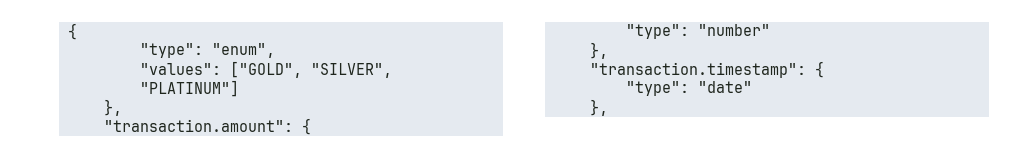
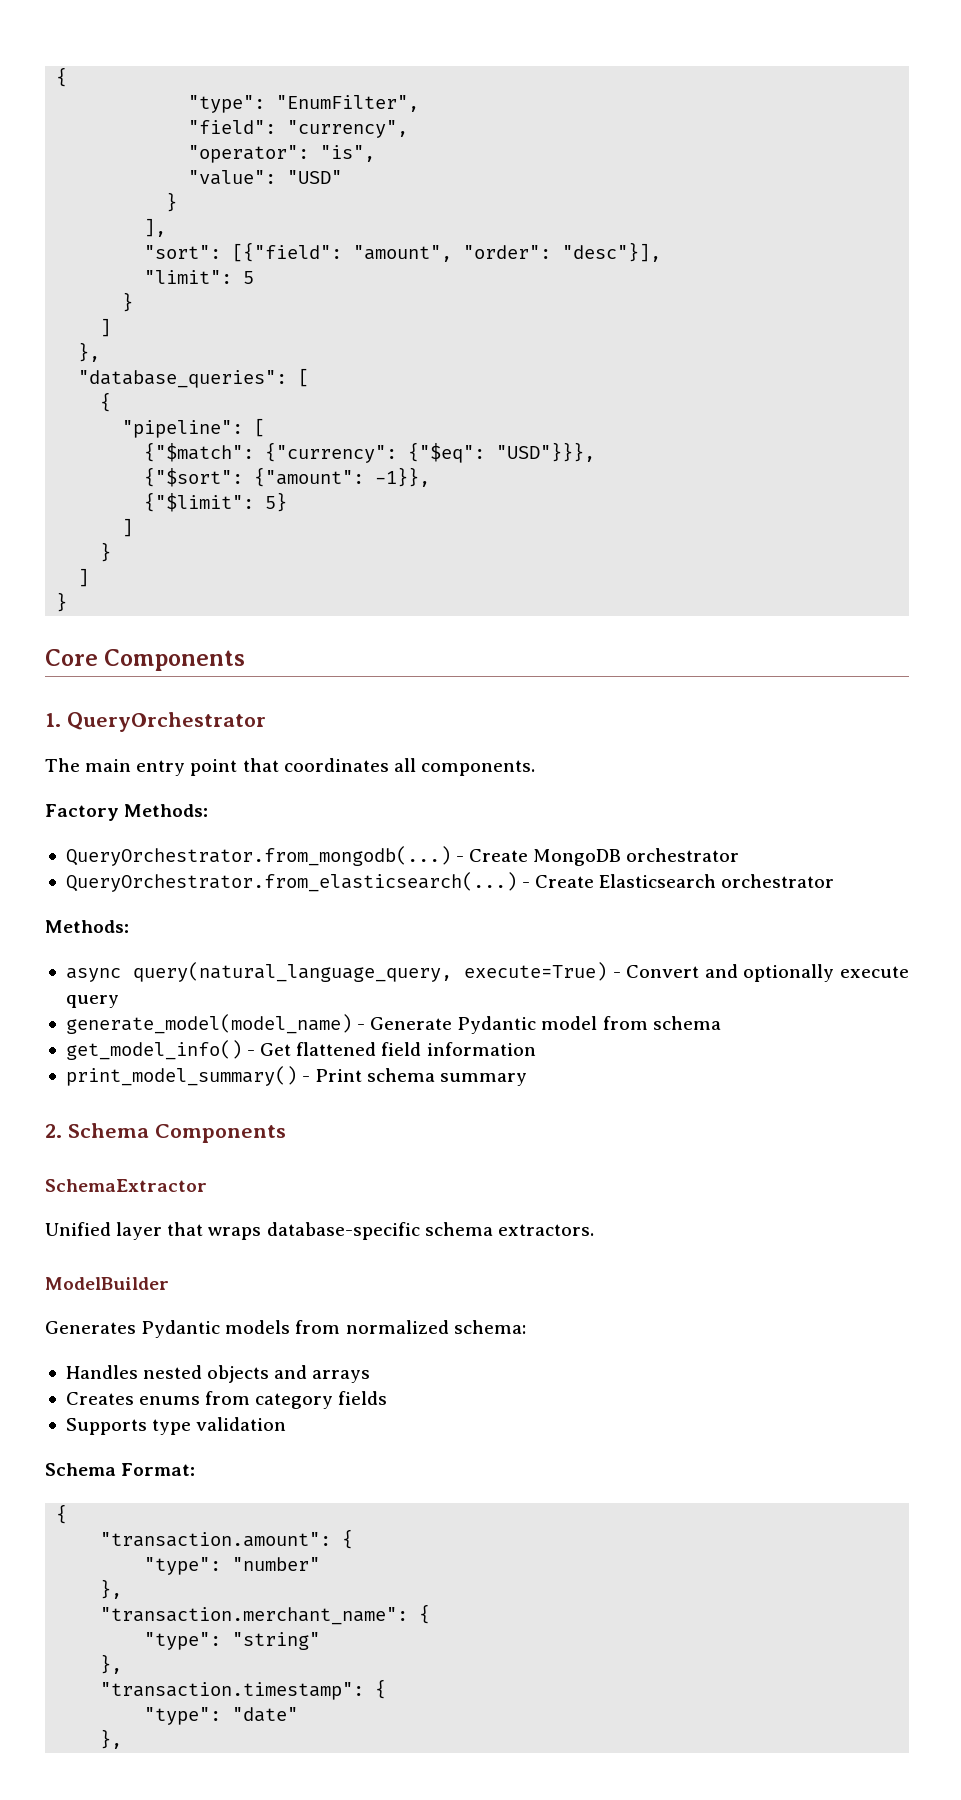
[68,23,78,40] [140,43,276,58] [140,61,393,78] [140,80,240,97] [104,99,123,116] { // "type": "enum", // "values": ["GOLD", "SILVER", "PLATINUM"] // }, -> [56,67,68,87] [188,95,420,113] [188,120,409,138] [188,145,376,163] [188,170,343,185] [166,192,178,212] [144,218,167,237] [144,242,662,262] [144,270,255,284] [122,292,134,312] [100,318,112,337] [78,342,101,362] [78,368,310,388] [100,392,112,412] [122,418,266,438] [144,442,596,463] [144,467,431,487] [144,492,288,512] [122,518,134,537] [100,542,112,562] [78,568,90,587] [56,592,68,612] [45,649,246,671] [45,712,266,732] [45,758,535,776] [45,804,209,821] [65,846,740,866] [65,872,835,892] [45,920,129,933] [65,962,910,982] [65,995,119,1008] [65,1014,721,1034] [65,1040,536,1060] [65,1066,528,1086] [45,1123,286,1143] [45,1179,207,1192] [45,1222,594,1240] [45,1277,169,1290] [45,1320,526,1338] [65,1365,371,1383] [65,1391,388,1409] [65,1417,287,1435] [45,1463,196,1476] [56,1504,68,1524] { // "type": "EnumFilter", // "field": "currency", // "operator": "is", // "value": "USD" // } // ], // "sort": [{"field": "amount", "order": "desc"}], // "limit": 5 // } // ] // }, // "database_queries": [ // { // "pipeline": [ // {"$match": {"currency": {"$eq": "USD"}}}, // {"$sort": {"amount": -1}}, // {"$limit": 5} // ] // } // ] // } // Core Components // 1. QueryOrchestrator // The main entry point that coordinates all components. // Factory Methods: // QueryOrchestrator.from_mongodb(...) - Create MongoDB orchestrator // QueryOrchestrator.from_elasticsearch(...) - Create Elasticsearch orchestrator // Methods: // async query(natural_language_query, execute=True) - Convert and optionally execute query // generate_model(model_name) - Generate Pydantic model from schema // get_model_info() - Get flattened field information // print_model_summary() - Print schema summary // 2. Schema Components // SchemaExtractor // Unified layer that wraps database-specific schema extractors. // ModelBuilder // Generates Pydantic models from normalized schema: // Handles nested objects and arrays // Creates enums from category fields // Supports type validation // Schema Format: // {
(609, 50) none -> [100,1604,431,1625] [144,1632,321,1650] [100,1654,123,1674] // "transaction.merchant_name": { // "type": "string" // },

